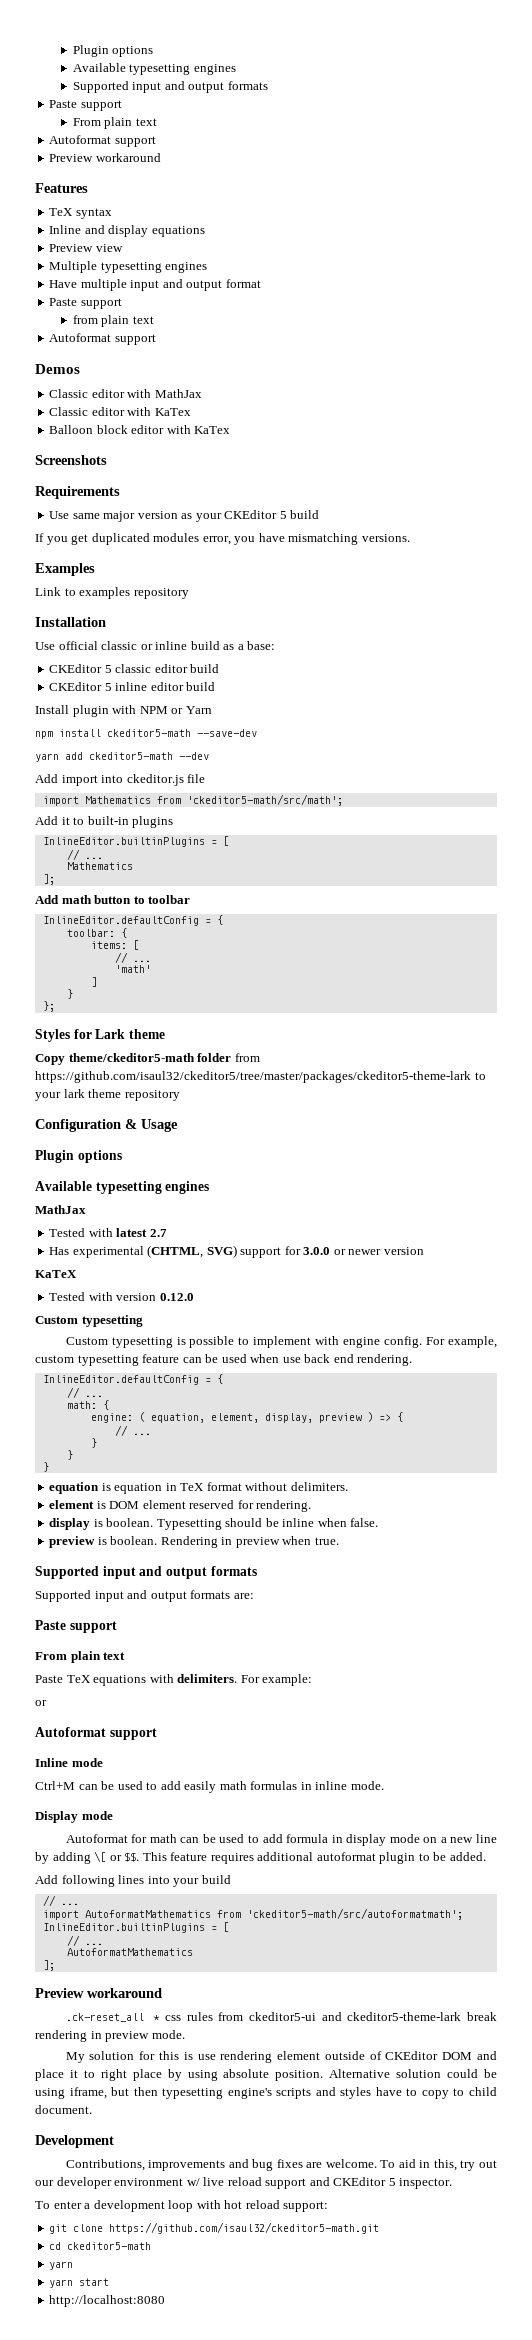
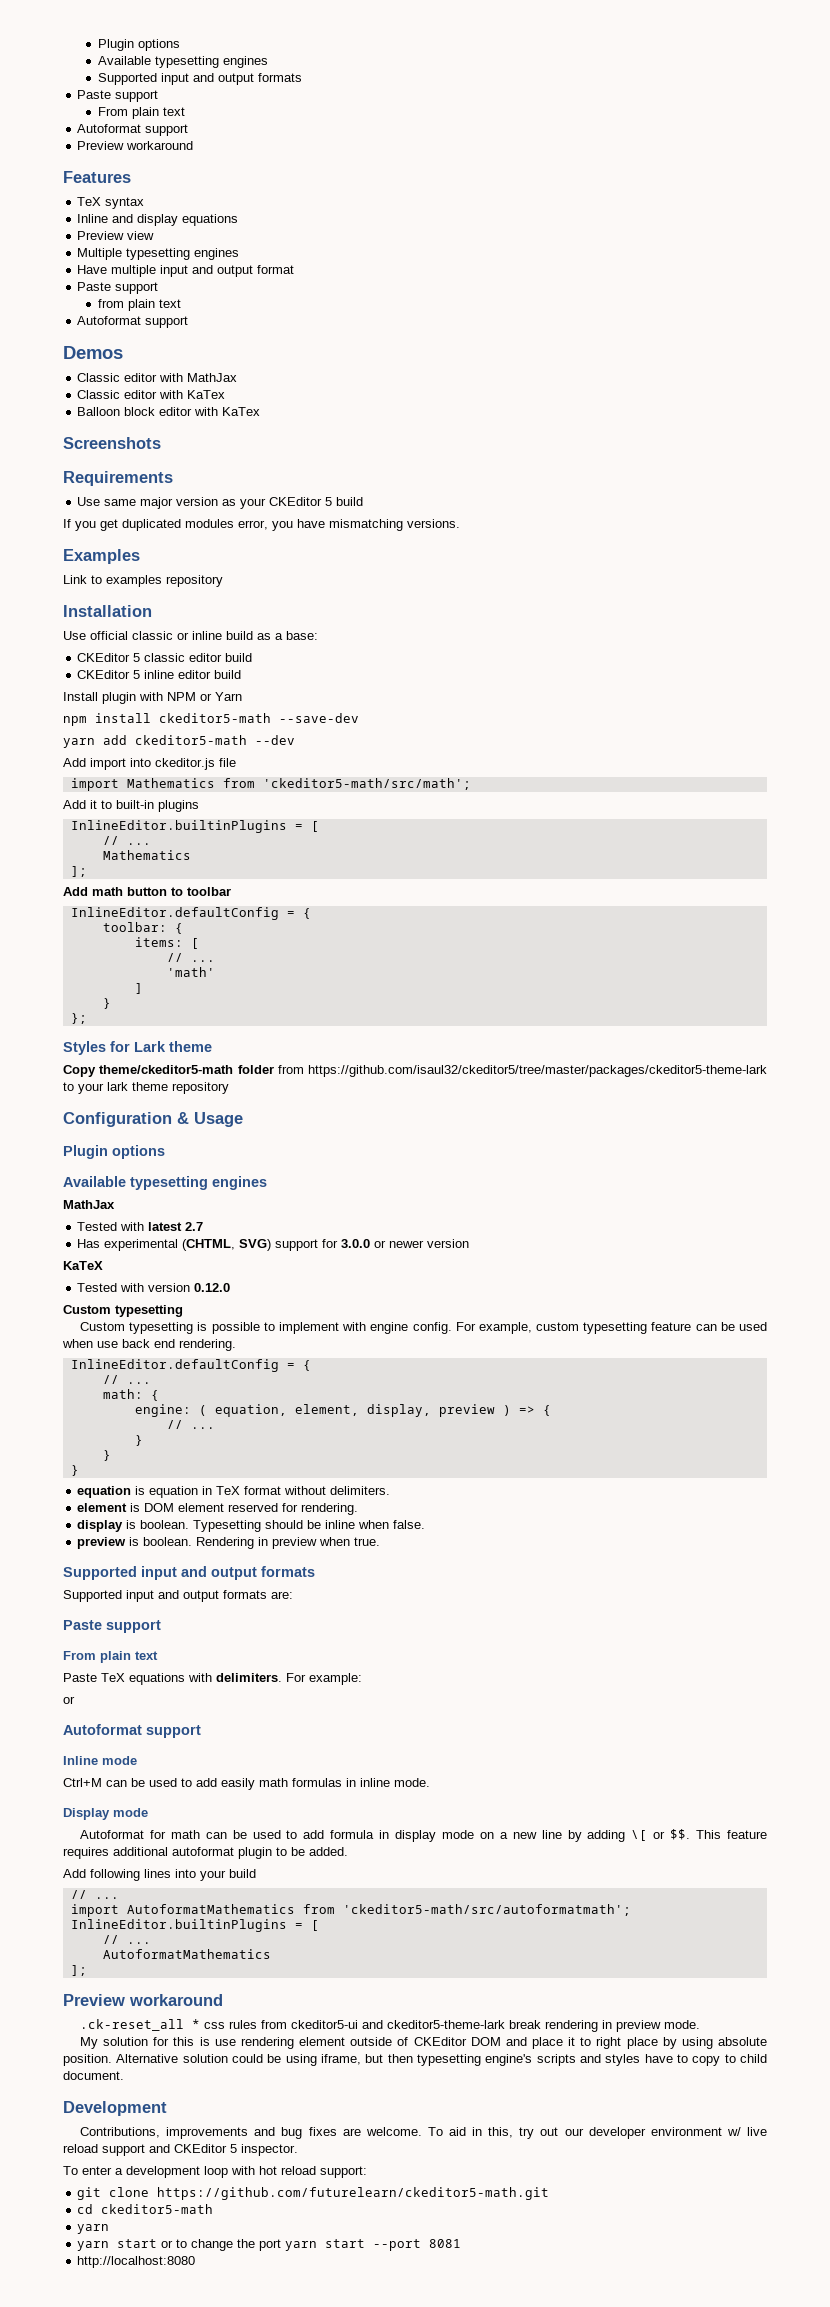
[109,2222,380,2234] https://github.com/isaul32/ckeditor5-math.git -> [157,2187,550,2200] https://github.com/futurelearn/ckeditor5-math.git
(110, 2282) none -> [161,2239,462,2251] or to change the port yarn start --port 8081

